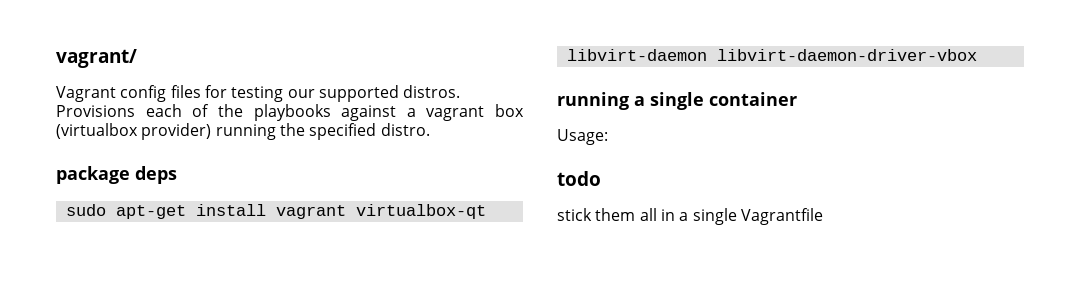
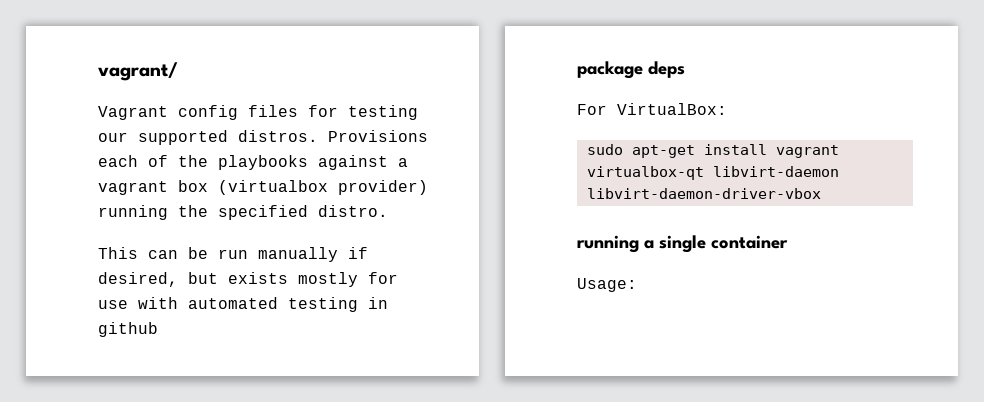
(430, 129) none -> [98,247,368,262] [98,272,398,287] [98,297,388,312] [98,322,158,337] // This can be run manually if desired, but exists mostly for use with automated testing in github
(177, 175) none -> [577,103,727,115] // For VirtualBox:
[557,171,601,186] [557,208,823,225] // todo // stick them all in a single Vagrantfile -> (637, 285) none

